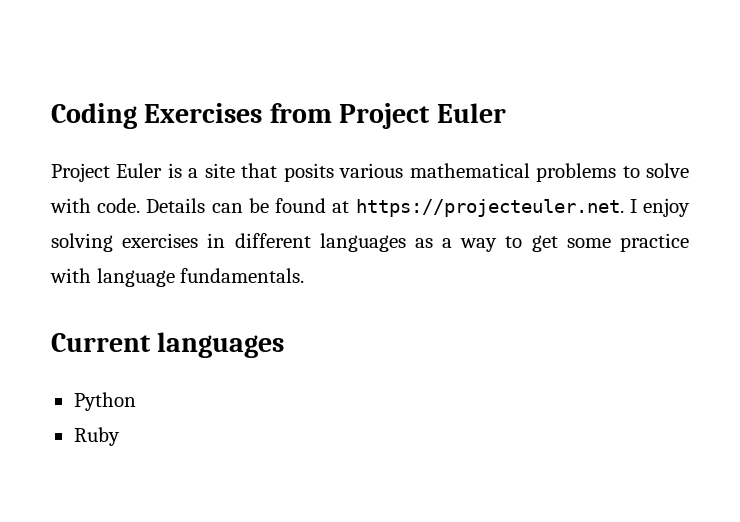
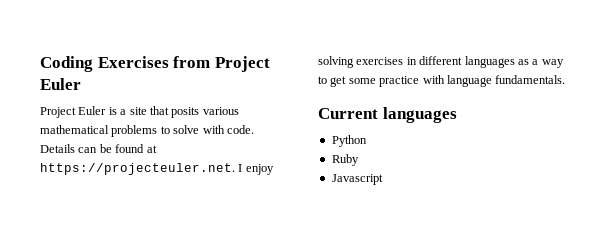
(120, 436) none -> [331,174,383,185] // Javascript

